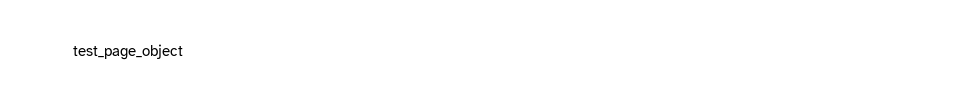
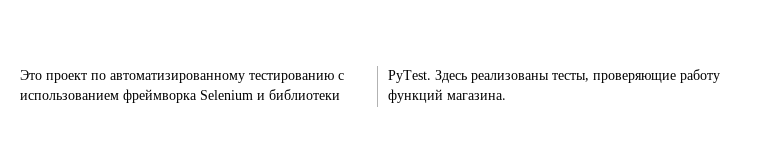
[73,44,183,60] test_page_object -> [20,70,344,83] [20,89,340,103] [388,69,720,83] [388,89,506,103] Это проект по автоматизированному тестированию с использованием фреймворка Selenium и библиотеки PyTest. Здесь реализованы тесты, проверяющие работу функций магазина.

